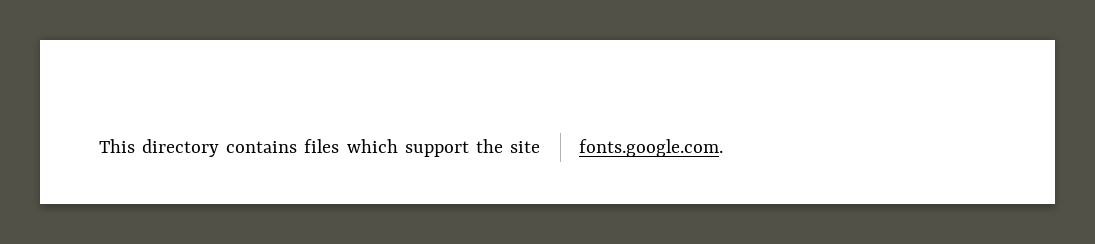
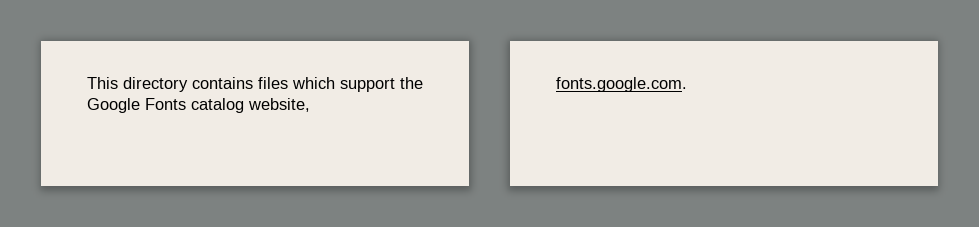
[510,141,540,153] site -> [87,98,310,113] Google Fonts catalog website,

